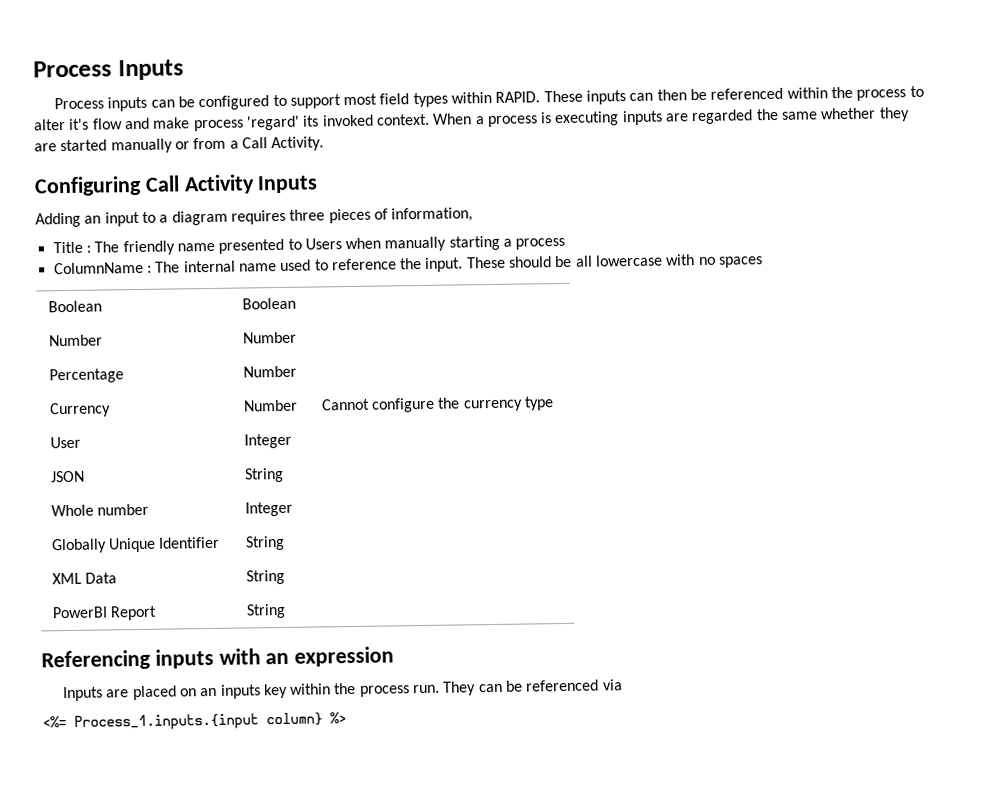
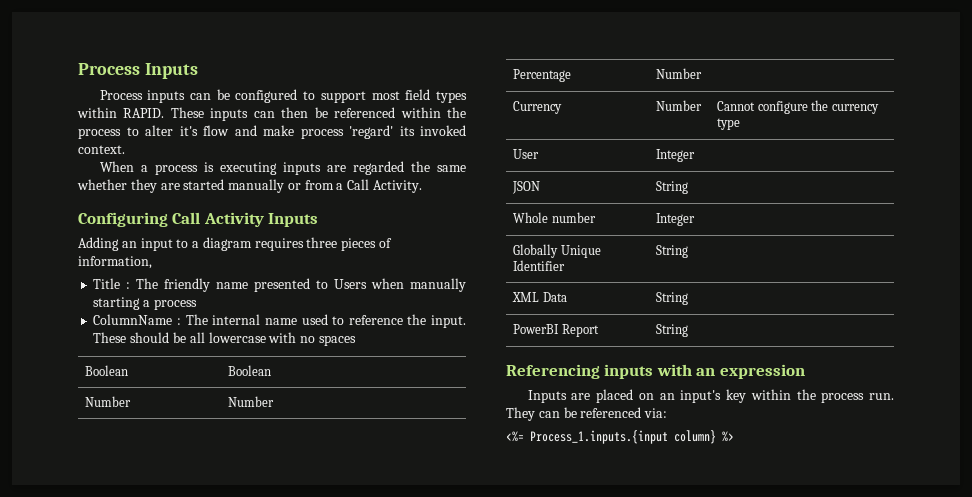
(430, 119) none -> (125, 149) //
[220,684,261,699] inputs -> [680,390,722,403] input's
[601,679,623,691] via -> [644,408,668,418] via:

